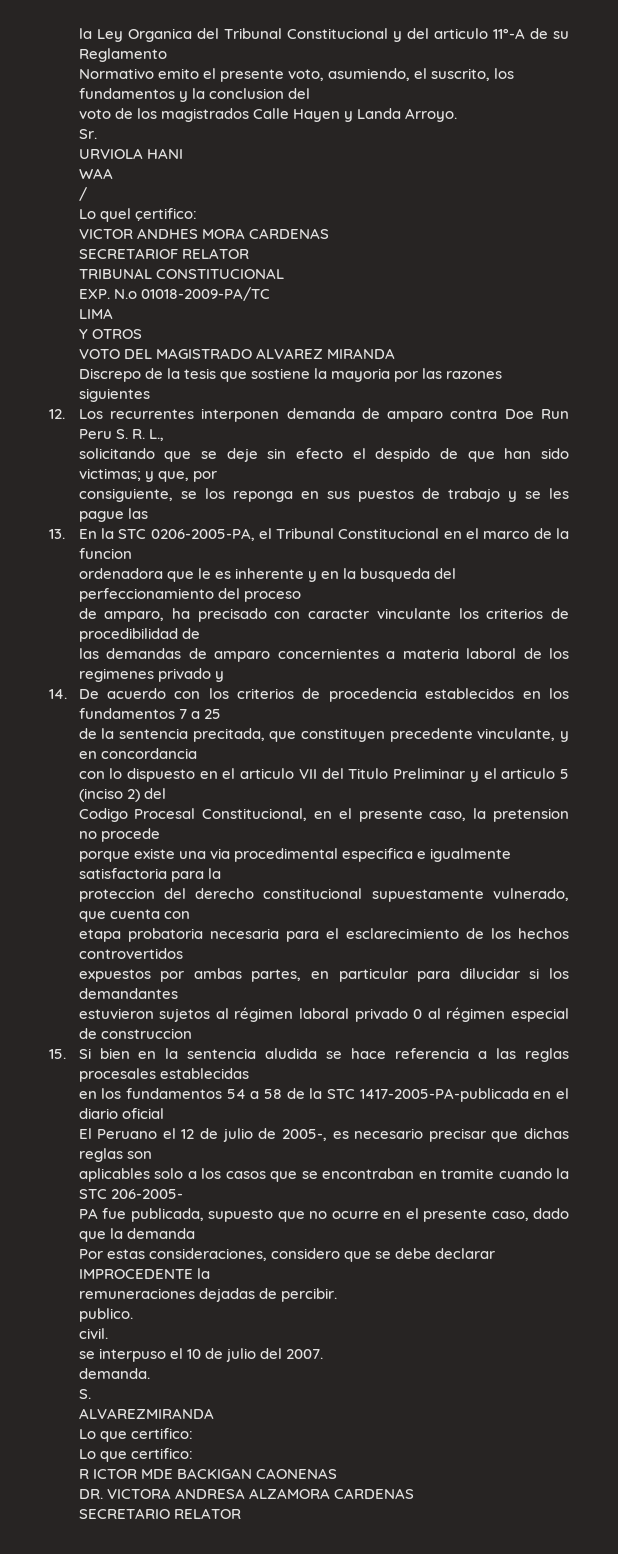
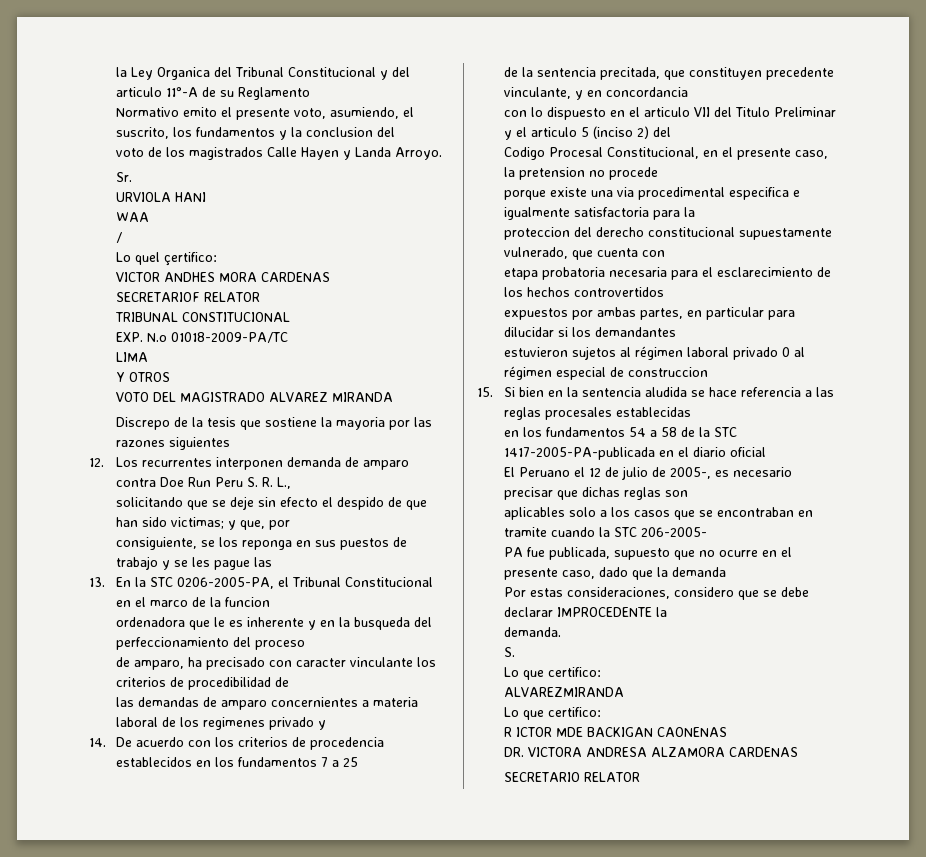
[78,1288,337,1302] [78,1308,133,1322] [78,1328,108,1339] [78,1348,323,1362] // remuneraciones dejadas de percibir. // publico. // civil. // se interpuso el 10 de julio del 2007. -> (668, 612) none
[78,1408,214,1419] [78,1428,193,1442] // ALVAREZMIRANDA // Lo que certifico: -> [504,667,602,680] [504,687,625,697] // Lo que certifico: // ALVAREZMIRANDA

